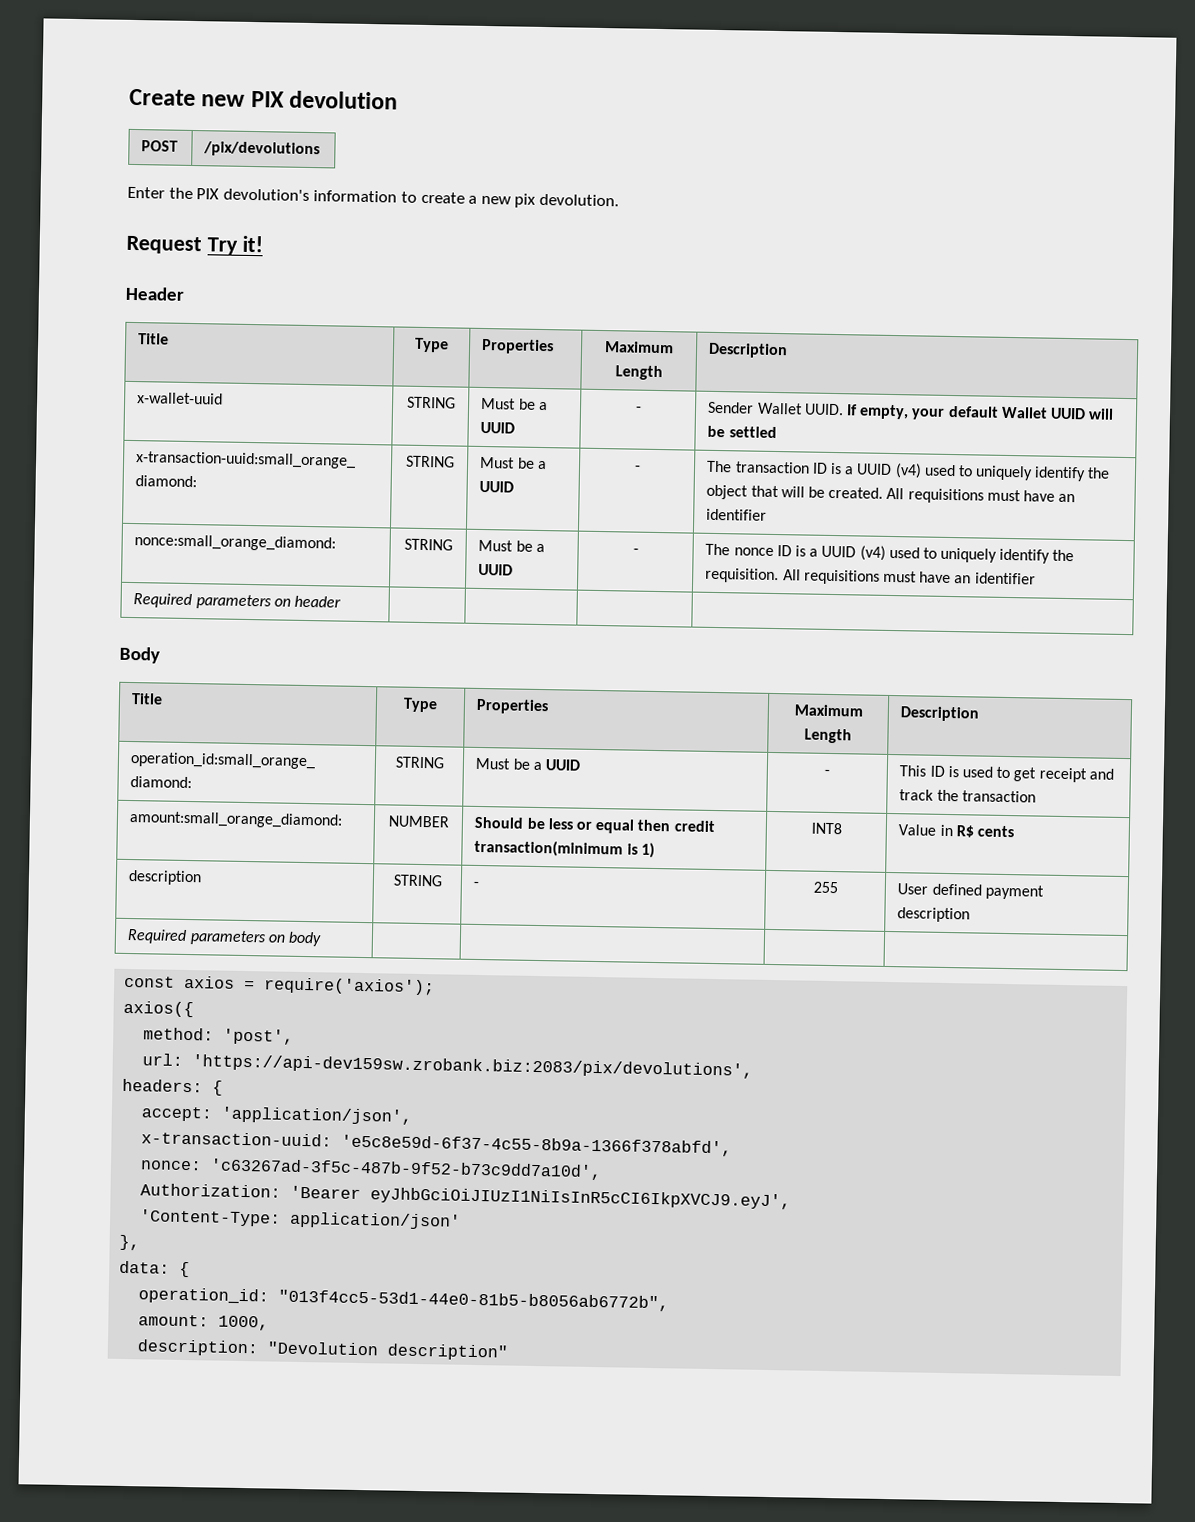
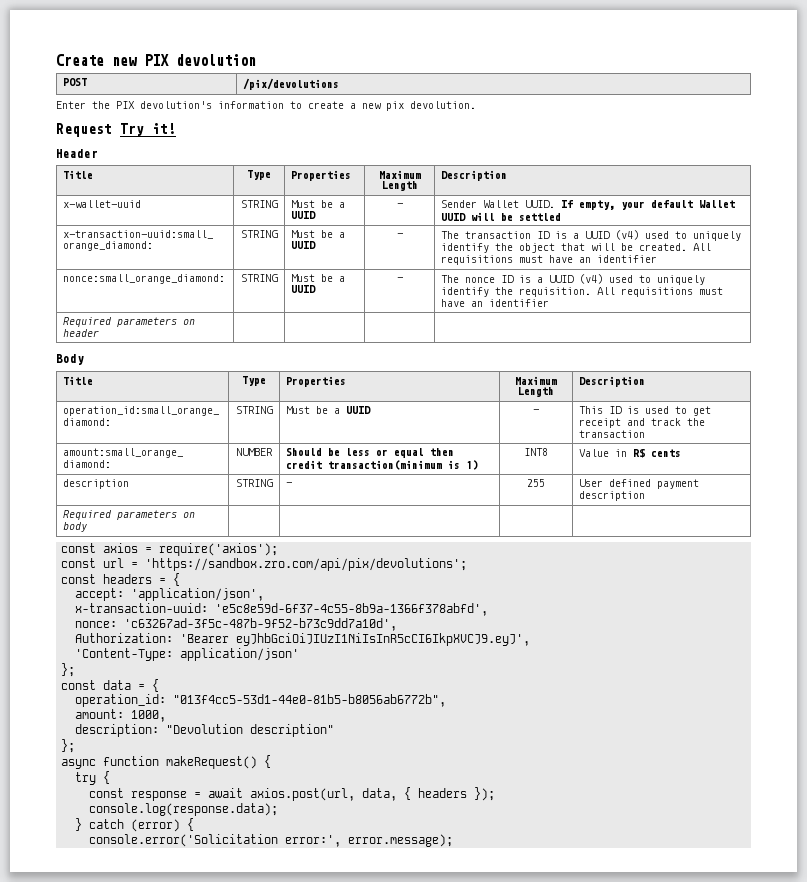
[123,1000,195,1018] [143,1027,295,1045] [142,1053,754,1079] [122,1078,204,1093] axios({ // method: 'post', // url: 'https://api-dev159sw.zrobank.biz:2083/pix/devolutions', // headers: -> [61,558,468,571] [61,574,167,584] const url = 'https://sandbox.zro.com/api/pix/devolutions'; // const headers =
[119,1234,141,1251] [119,1260,171,1274] }, // data: -> [61,663,76,677] [61,680,146,690] }; // const data =
(509, 1352) none -> [61,739,76,753] [61,755,272,769] [75,771,111,785] [89,787,496,801] [89,803,279,816] [75,818,195,832] [89,834,454,847] // }; // async function makeRequest() { // try { // const response = await axios.post(url, data, { headers }); // console.log(response.data); // } catch (error) { // console.error('Solicitation error:', error.message);

